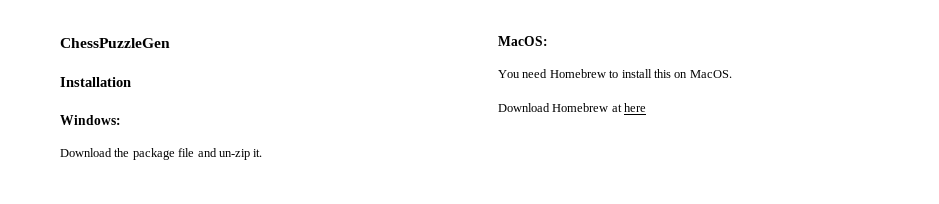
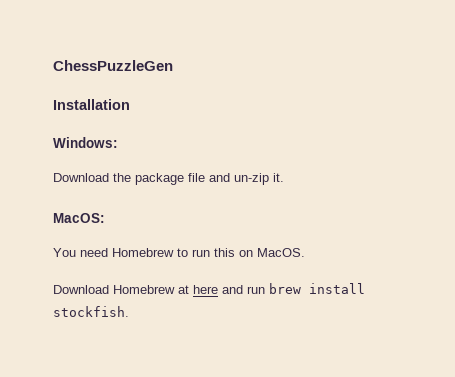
[621,69,652,78] install -> [192,249,210,257] run
(647, 107) none -> [222,283,365,294] [53,306,129,317] and run brew install stockfish.

